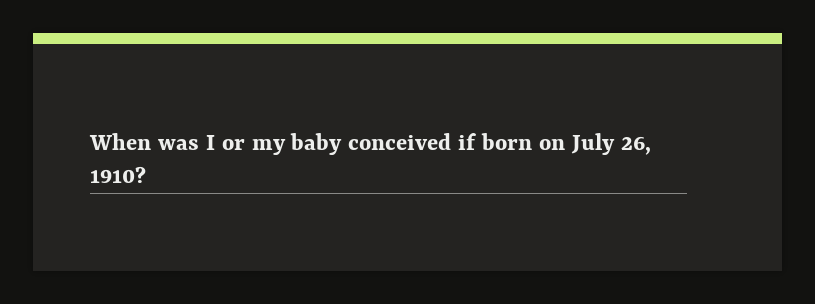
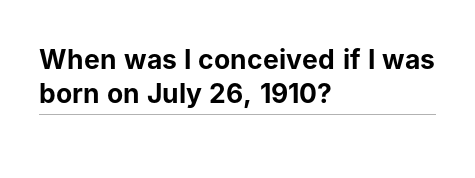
[221,133,477,155] or my baby conceived if -> [198,48,435,69] conceived if I was

